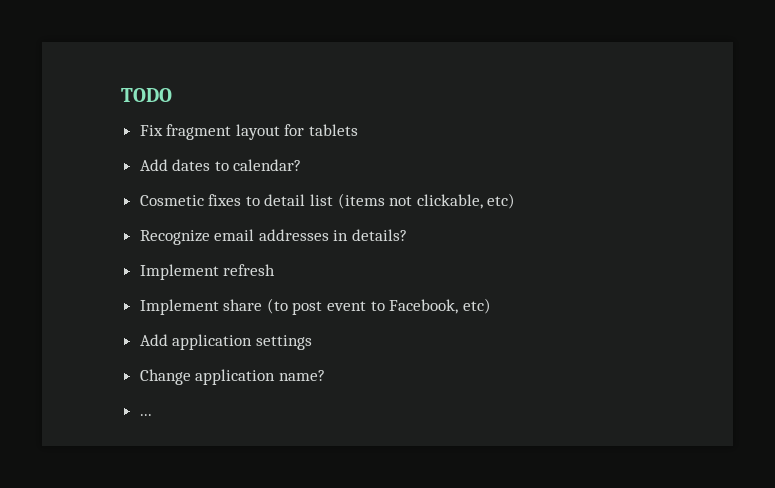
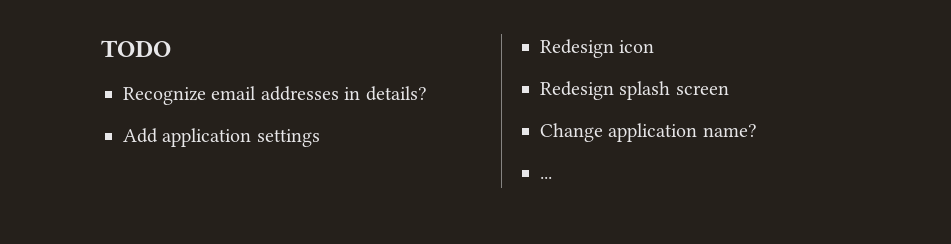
[139,124,359,140] [139,159,302,171] [139,193,516,209] // Fix fragment layout for tablets // Add dates to calendar? // Cosmetic fixes to detail list (items not clickable, etc) -> (171, 48) none
[139,264,276,280] [139,298,491,315] [139,334,312,350] Implement refresh // Implement share (to post event to Facebook, etc) // Add application settings -> [123,128,320,147] [540,39,655,58] [540,81,729,100] Add application settings // Redesign icon // Redesign splash screen

